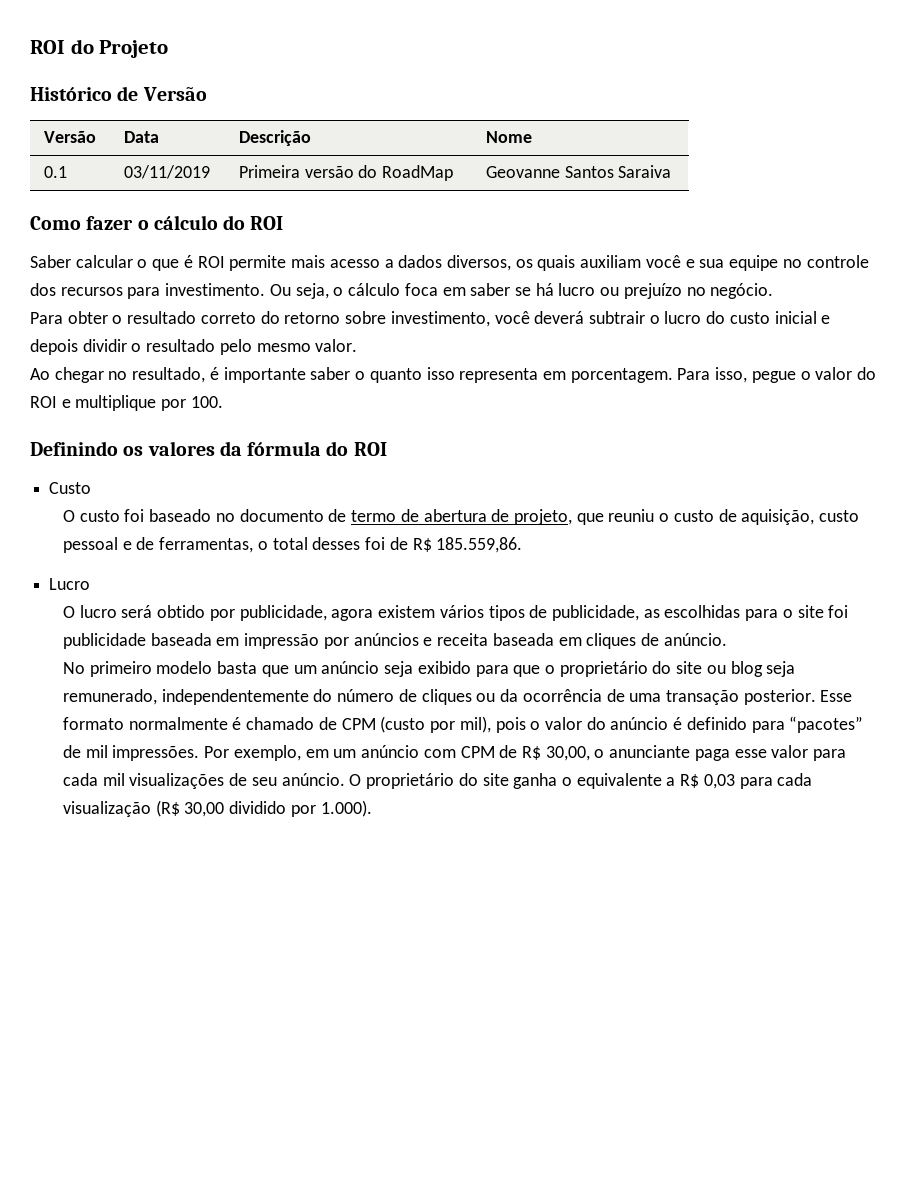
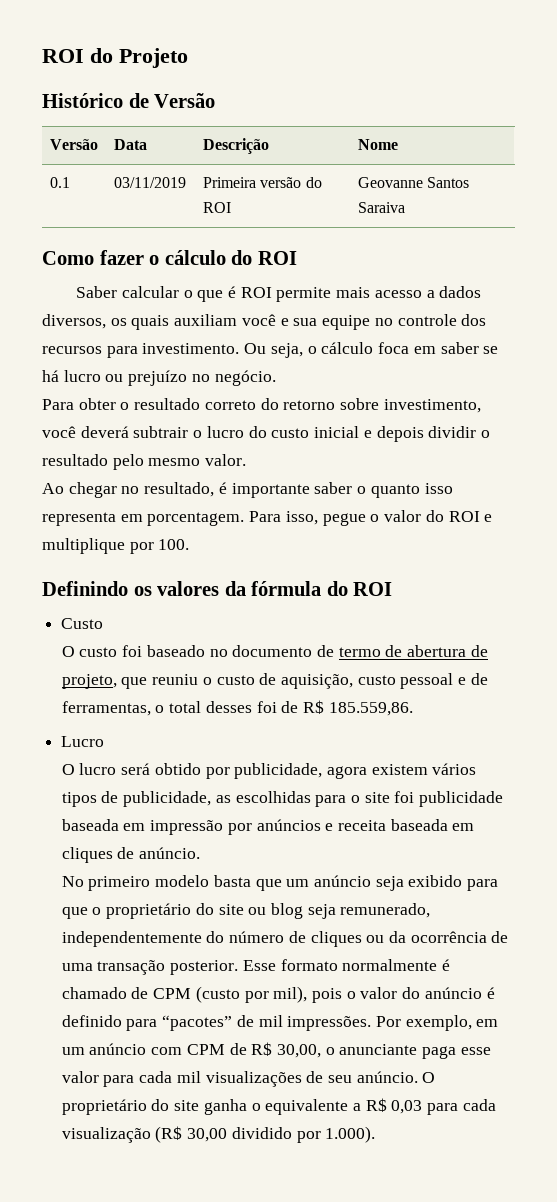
[381,165,453,181] RoadMap -> [202,202,231,213] ROI

